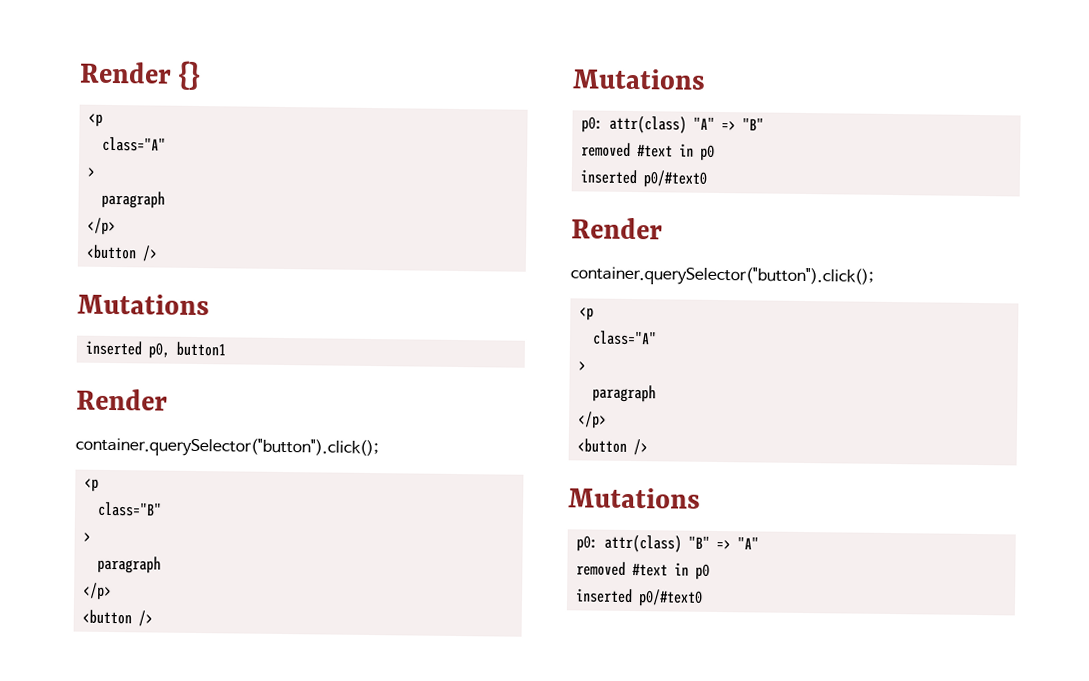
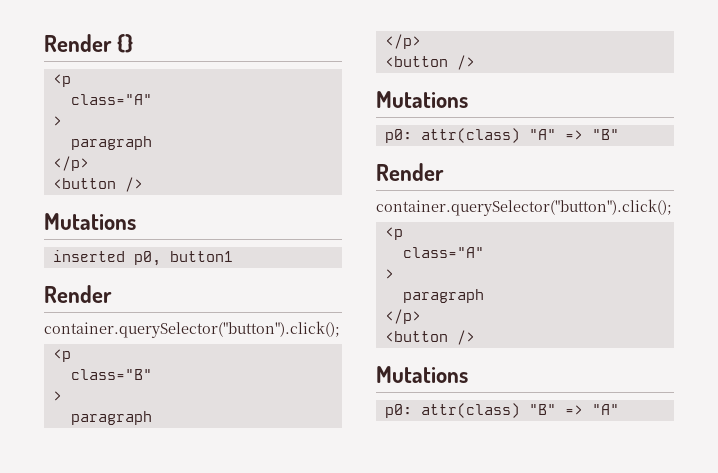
[581,142,716,161] [580,169,708,188] // removed #text in p0 // inserted p0/#text0 -> (619, 134) none
[576,561,711,580] [575,588,704,607] // removed #text in p0 // inserted p0/#text0 -> (619, 409) none

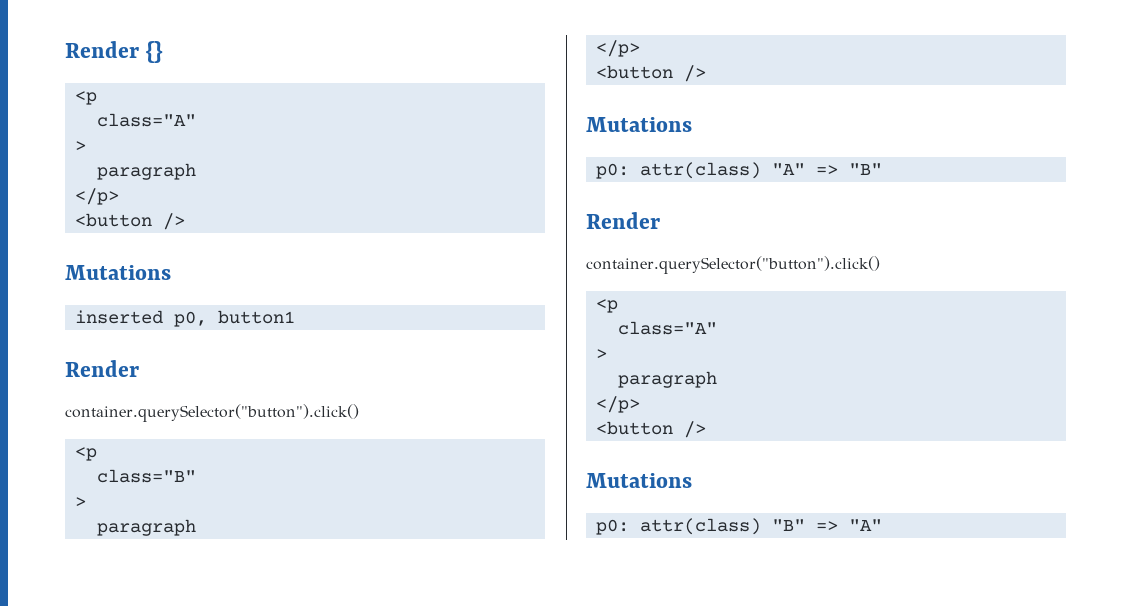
[44,321,340,338] container.querySelector("button").click(); -> [65,404,359,422] container.querySelector("button").click()
[376,199,672,216] container.querySelector("button").click(); -> [586,256,880,274] container.querySelector("button").click()

